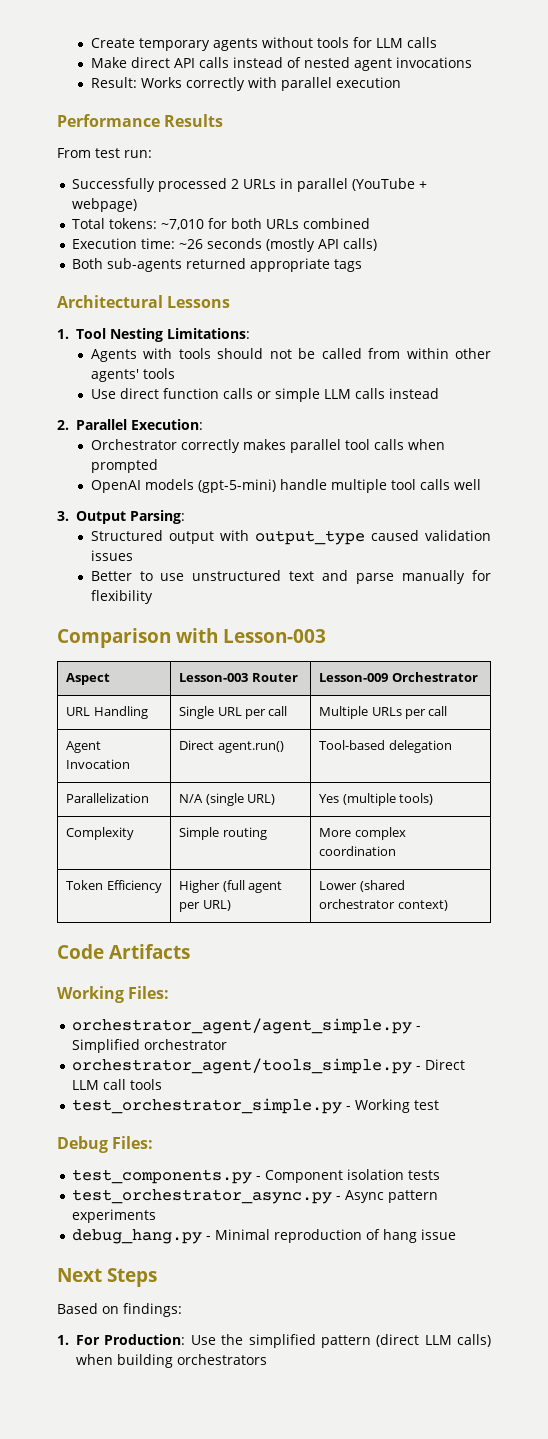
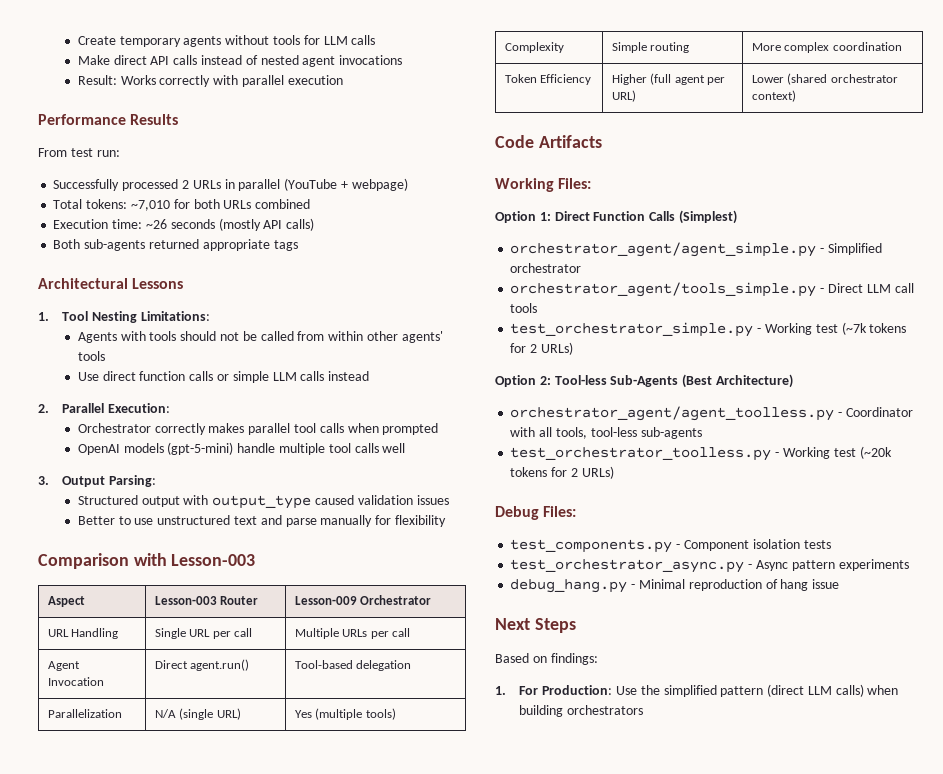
(170, 992) none -> [495,210,737,224] // Option 1: Direct Function Calls (Simplest)
(440, 1105) none -> [841,322,907,335] [510,342,573,355] [495,374,793,388] [510,406,913,421] [510,427,702,439] [510,446,892,461] [510,466,614,479] (~7k tokens for 2 URLs) // Option 2: Tool-less Sub-Agents (Best Architecture) // orchestrator_agent/agent_toolless.py - Coordinator with all tools, tool-less sub-agents // test_orchestrator_toolless.py - Working test (~20k tokens for 2 URLs)

